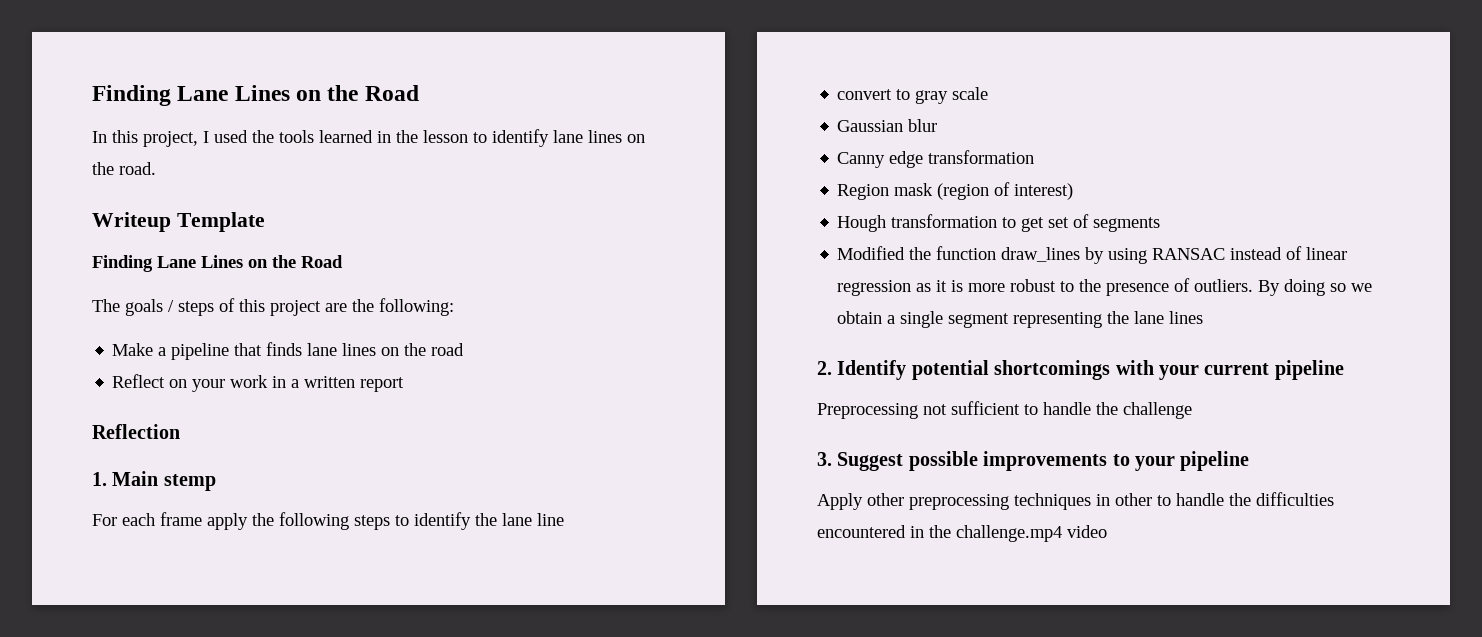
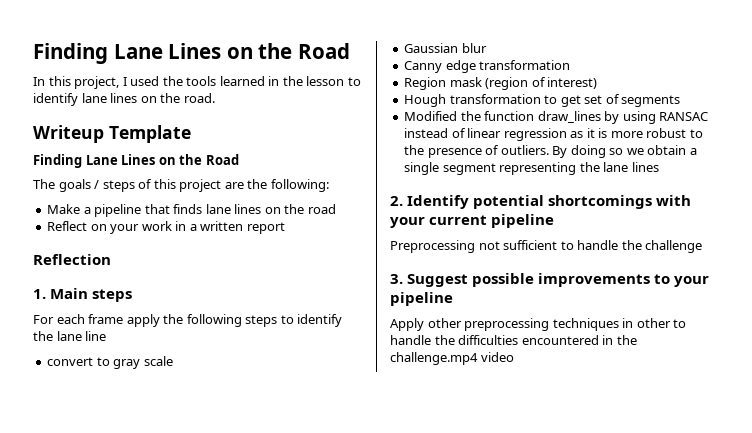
[163,474,216,491] stemp -> [92,289,133,302] steps

